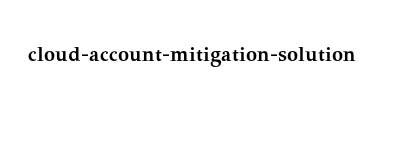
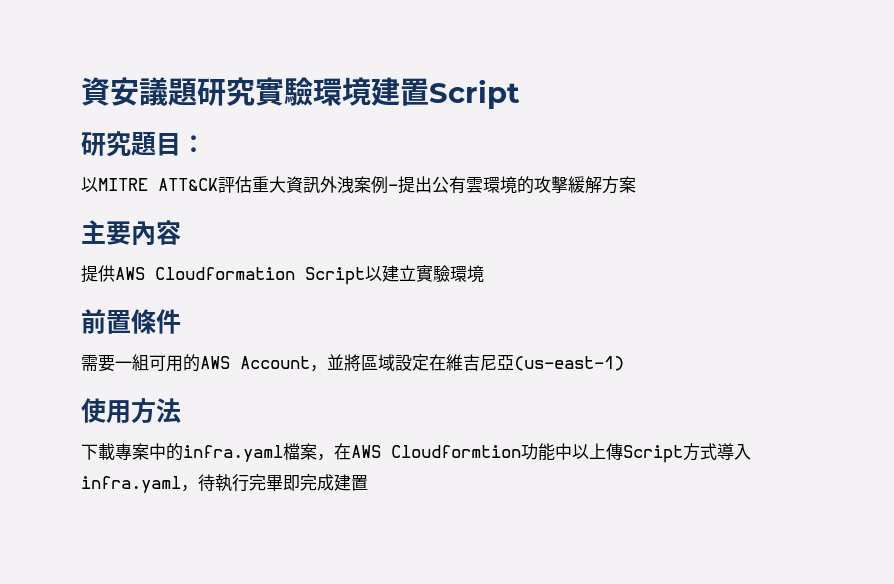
[28,47,356,67] cloud-account-mitigation-solution -> [81,77,520,109] [81,131,206,157] [81,176,636,194] [81,220,181,245] [81,265,484,285] [81,309,181,334] [81,354,624,372] [81,398,181,424] [81,443,751,463] [81,474,368,493] 資安議題研究實驗環境建置Script // 研究題目： // 以MITRE ATT&CK評估重大資訊外洩案例-提出公有雲環境的攻擊緩解方案 // 主要內容 // 提供AWS Cloudformation Script以建立實驗環境 // 前置條件 // 需要一組可用的AWS Account，並將區域設定在維吉尼亞(us-east-1) // 使用方法 // 下載專案中的infra.yaml檔案，在AWS Cloudformtion功能中以上傳Script方式導入infra.yaml，待執行完畢即完成建置

